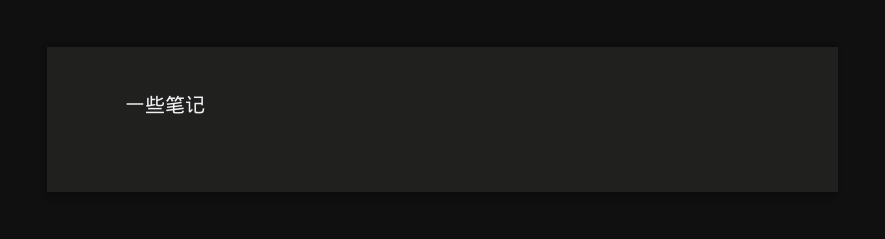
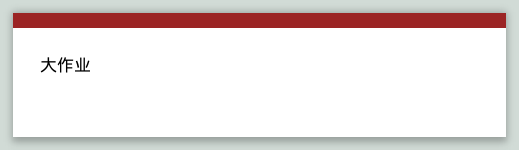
[125,95,205,114] 一些笔记 -> [40,57,91,73] 大作业

